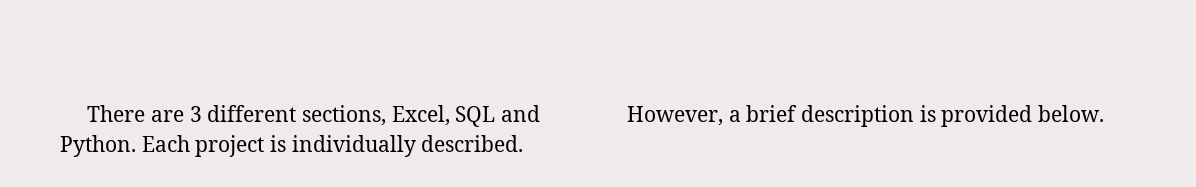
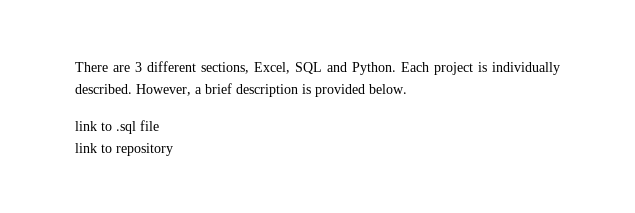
(1105, 113) none -> [75,120,159,134] [75,143,173,156] // link to .sql file // link to repository

